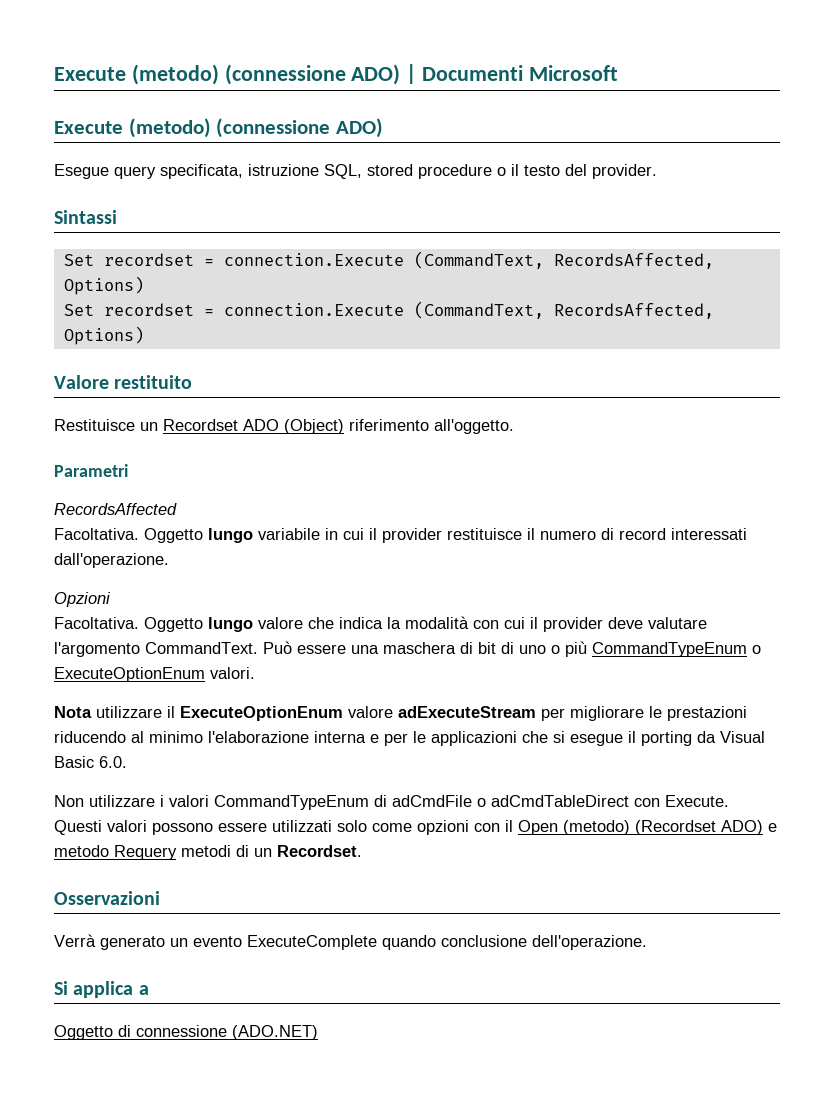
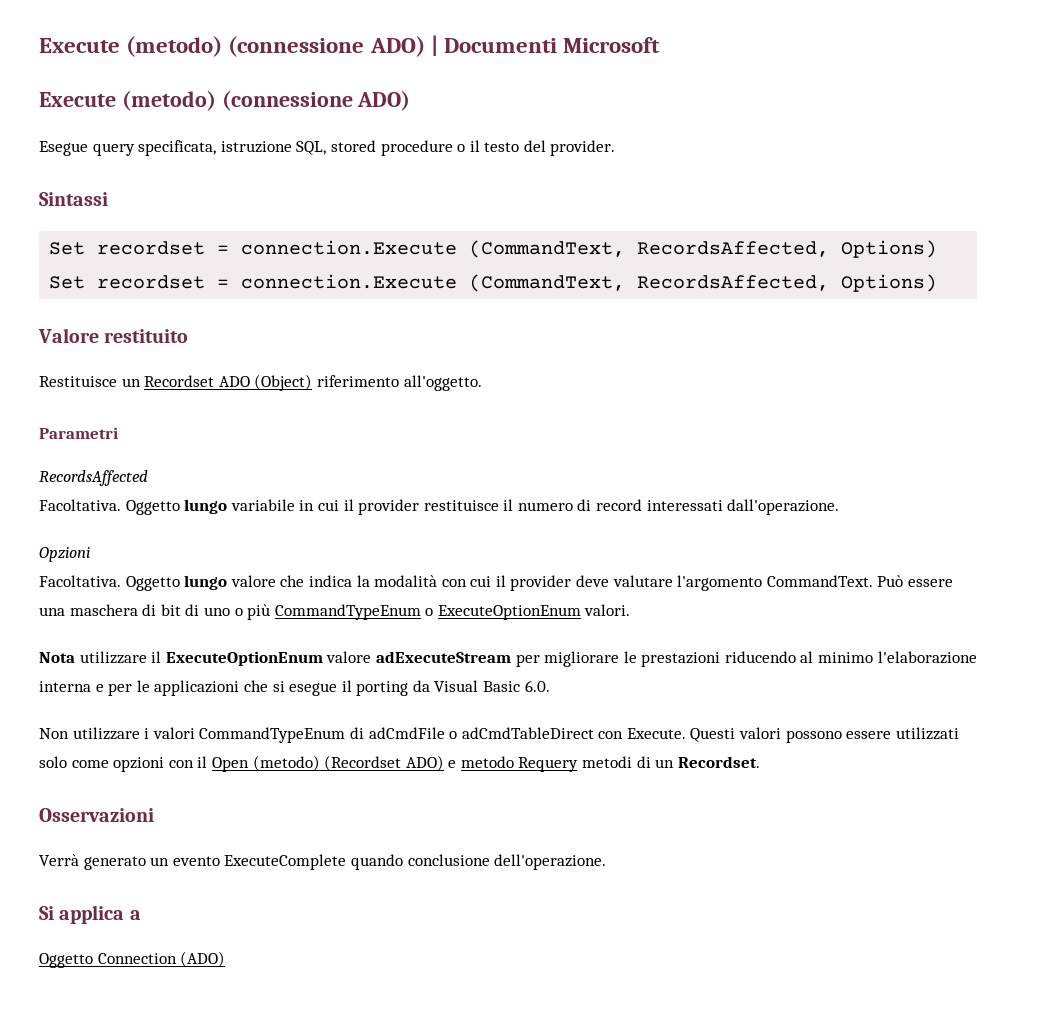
[118,1025,318,1040] di connessione (ADO.NET) -> [97,951,226,967] Connection (ADO)

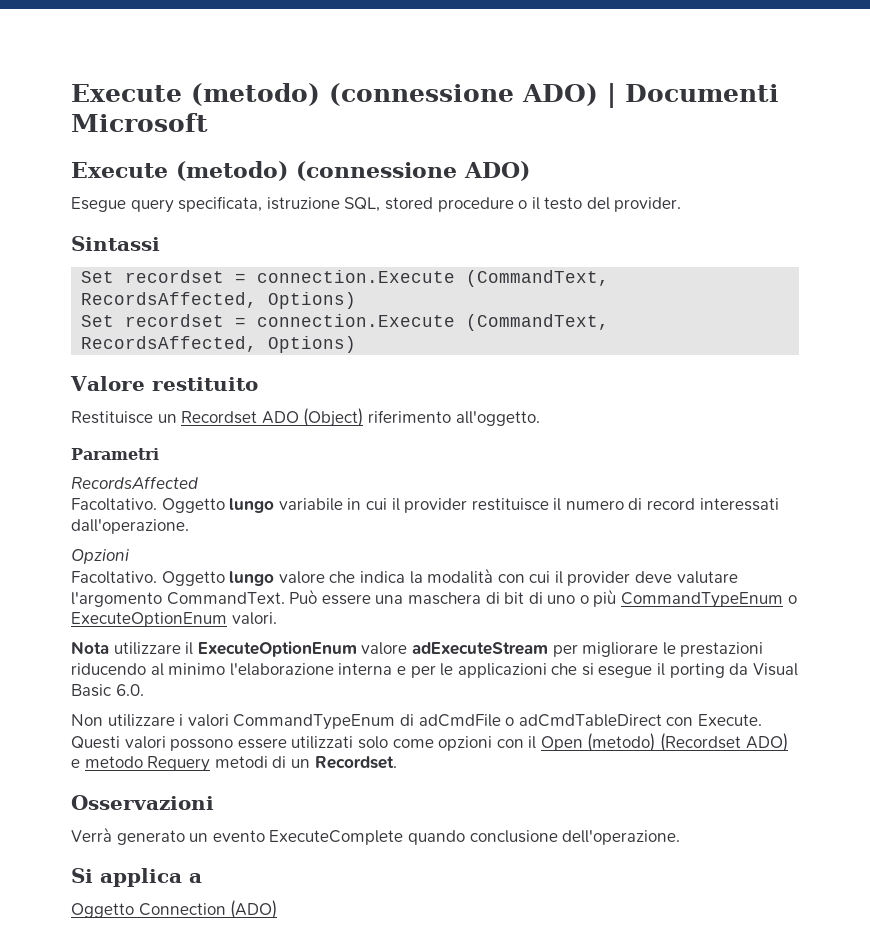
[39,499,121,511] Facoltativa. -> [71,498,157,511] Facoltativo.
[39,575,121,587] Facoltativa. -> [71,571,157,584] Facoltativo.

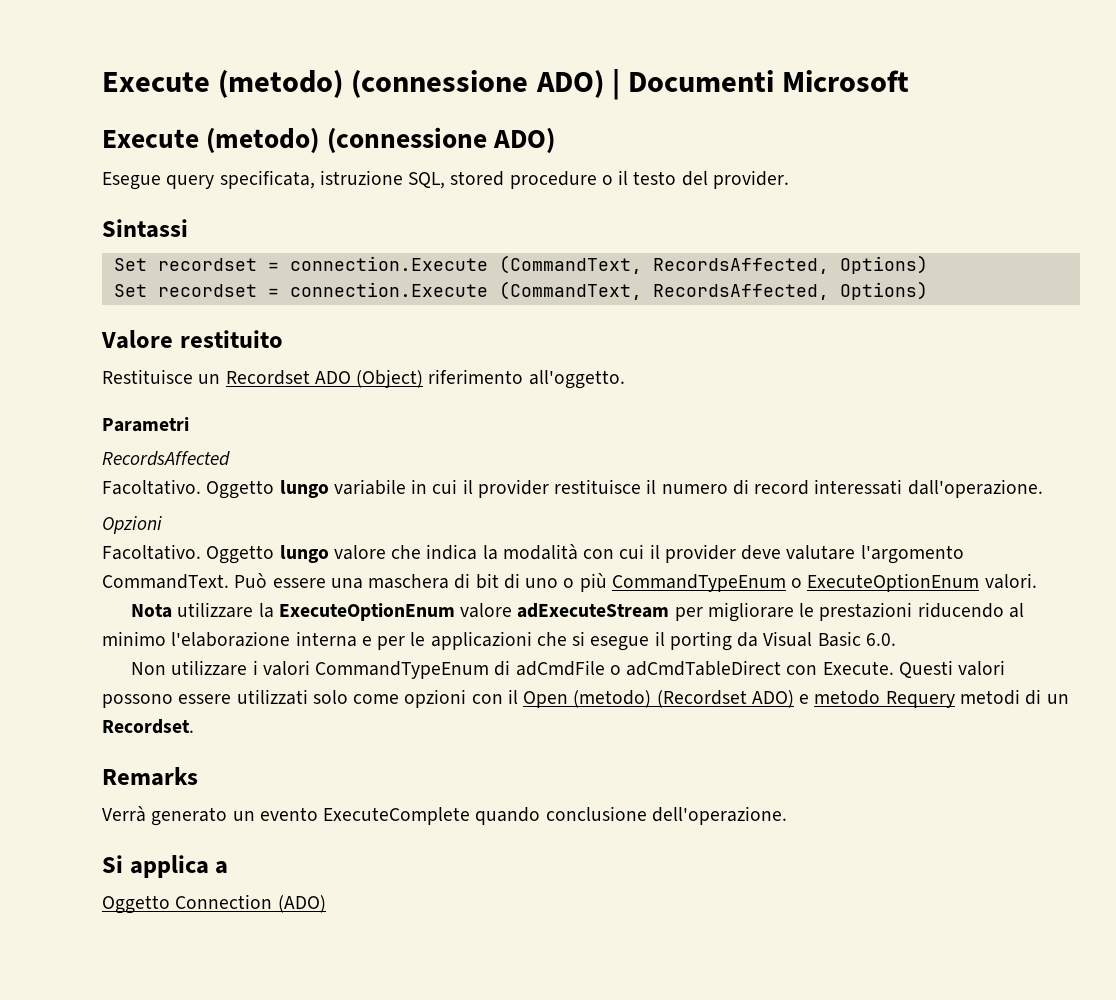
[185,642,194,655] il -> [258,603,274,618] la
[71,795,214,810] Osservazioni -> [102,767,198,786] Remarks

